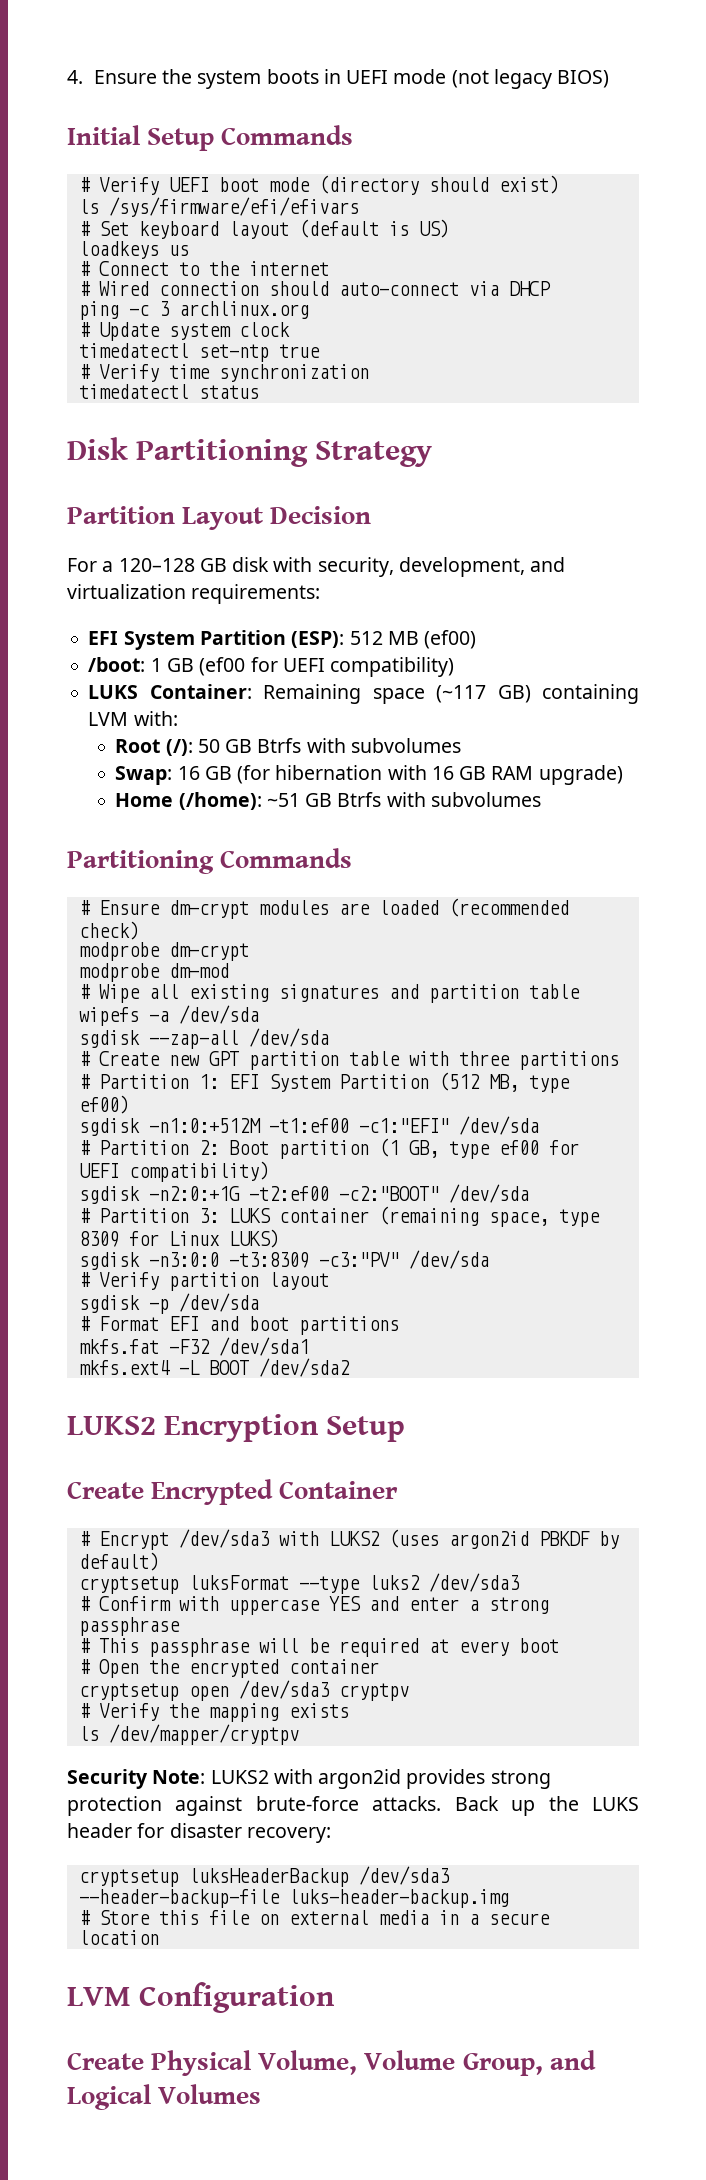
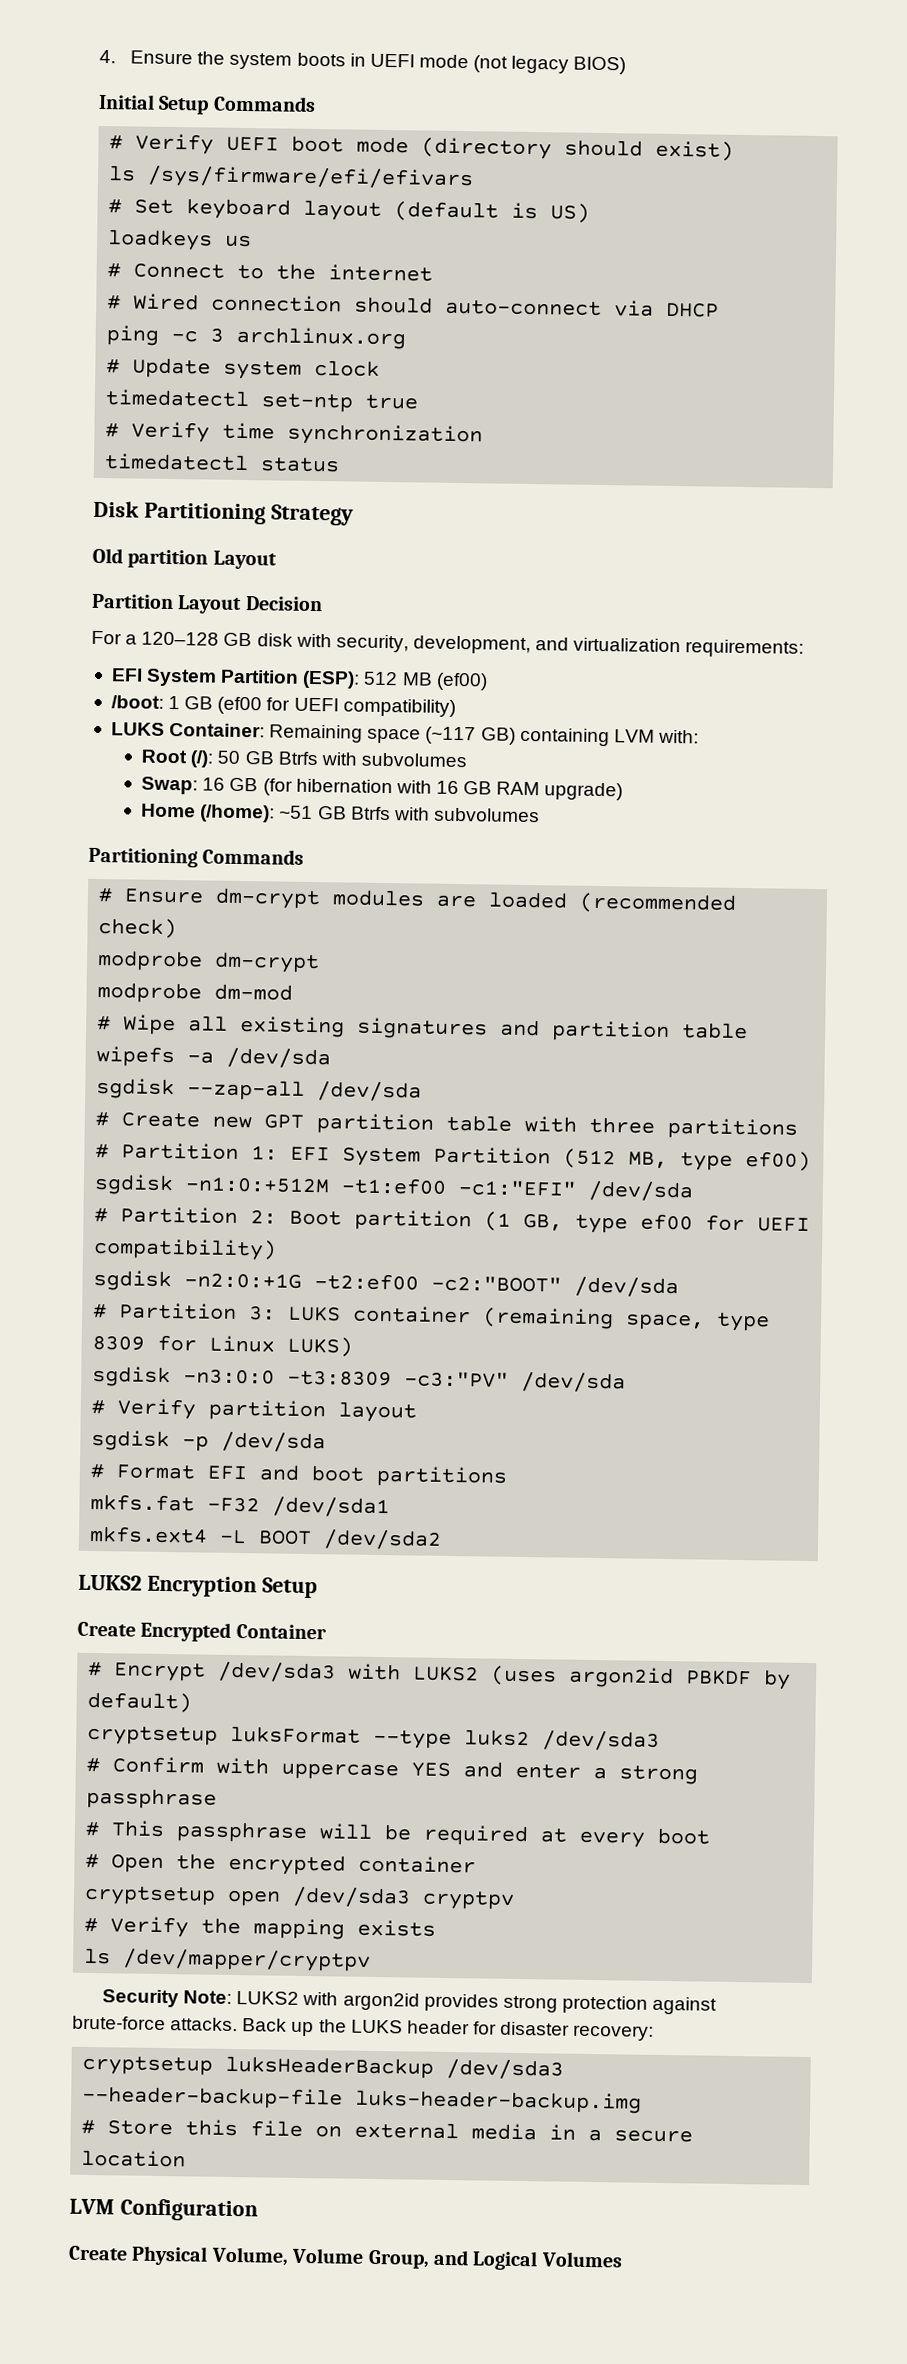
(433, 454) none -> [92,547,277,570] // Old partition Layout

